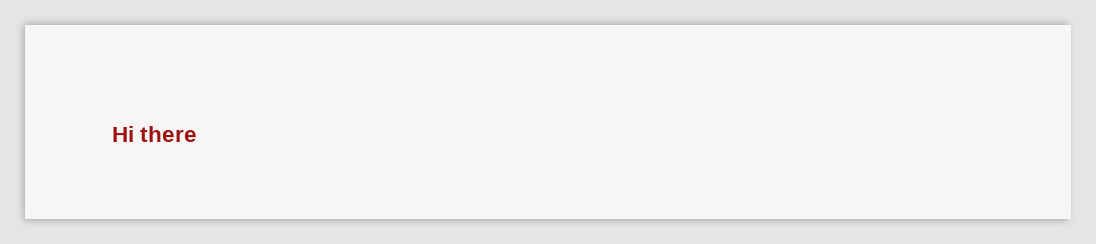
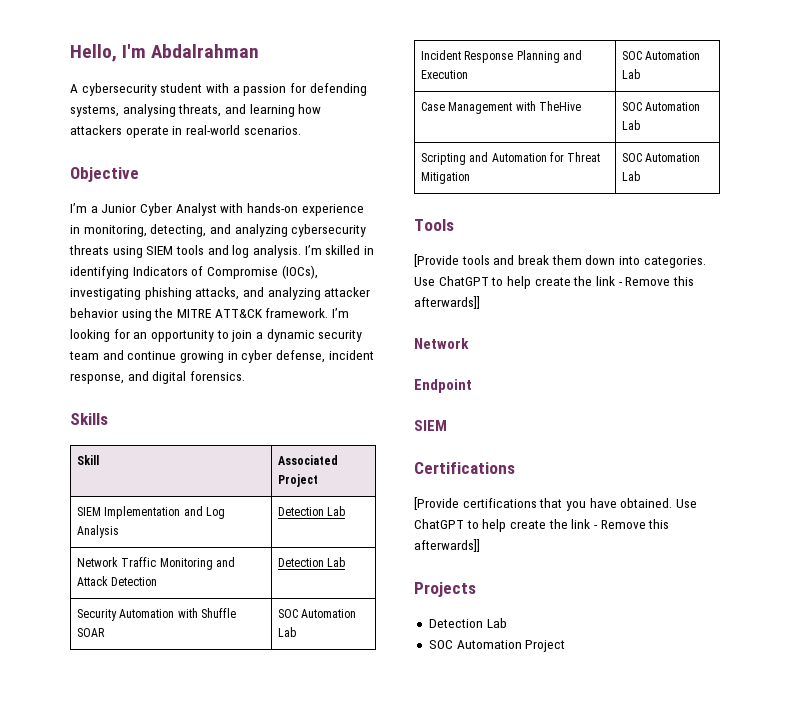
[112,126,198,142] Hi there -> [70,44,260,62] [70,83,367,96] [70,104,322,117] [70,125,301,138] [70,167,139,182] [70,203,364,216] [70,224,367,237] [69,245,374,258] [70,265,318,279] [70,287,371,300] [70,308,349,321] [70,329,363,342] [69,350,374,363] [70,371,245,384] [70,413,108,425] [77,455,100,465] [278,455,339,465] [278,474,319,487] [77,506,225,519] [77,525,120,538] [278,506,346,516] [77,557,235,570] [77,576,158,586] [278,557,346,567] [77,608,236,621] [77,628,106,637] [278,609,357,618] [278,627,297,637] [421,50,582,63] [421,70,469,79] [622,51,701,60] [622,69,641,79] [421,101,581,114] [622,102,701,111] [622,120,641,130] [421,152,601,165] [421,172,471,184] [622,153,701,162] [622,171,641,181] [414,219,454,231] [414,254,706,268] [414,276,694,289] [414,296,480,309] [414,338,469,349] [414,379,472,393] [414,420,447,431] [414,462,515,474] [414,497,697,511] [414,519,670,532] [414,539,480,552] [414,582,476,597] [428,618,507,628] [428,640,566,652] Hello, I'm Abdalrahman // A cybersecurity student with a passion for defending systems, analysing threats, and learning how attackers operate in real-world scenarios. // Objective // I’m a Junior Cyber Analyst with hands-on experience in monitoring, detecting, and analyzing cybersecurity threats using SIEM tools and log analysis. I’m skilled in identifying Indicators of Compromise (IOCs), investigating phishing attacks, and analyzing attacker behavior using the MITRE ATT&CK framework. I’m looking for an opportunity to join a dynamic security team and continue growing in cyber defense, incident response, and digital forensics. // Skills // Skill | Associated Project // SIEM Implementation and Log Analysis | Detection Lab // Network Traffic Monitoring and Attack Detection | Detection Lab // Security Automation with Shuffle SOAR | SOC Automation Lab // Incident Response Planning and Execution | SOC Automation Lab // Case Management with TheHive | SOC Automation Lab // Scripting and Automation for Threat Mitigation | SOC Automation Lab // Tools // [Provide tools and break them down into categories. Use ChatGPT to help create the link - Remove this afterwards]] // Network // Endpoint // SIEM // Certifications // [Provide certifications that you have obtained. Use ChatGPT to help create the link - Remove this afterwards]] // Projects // Detection Lab // SOC Automation Project

